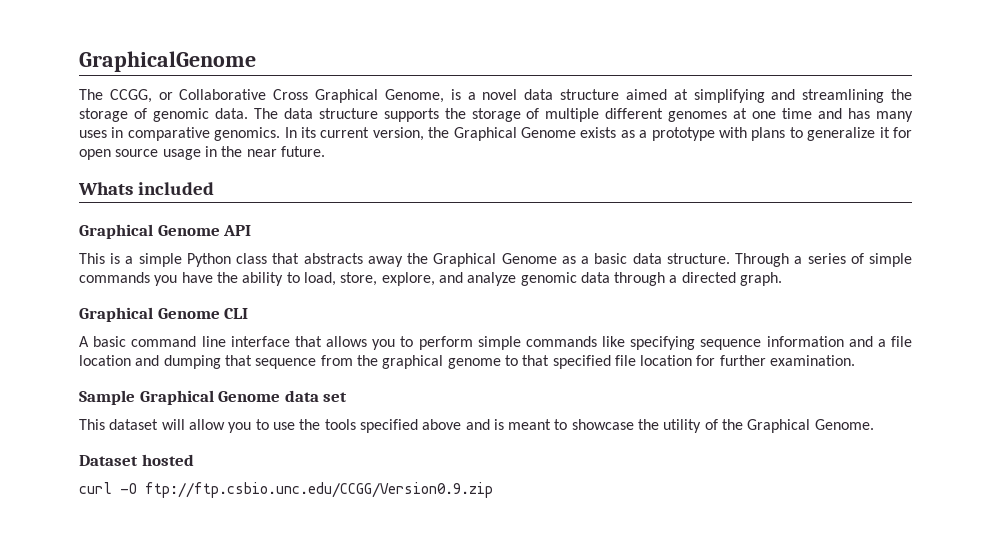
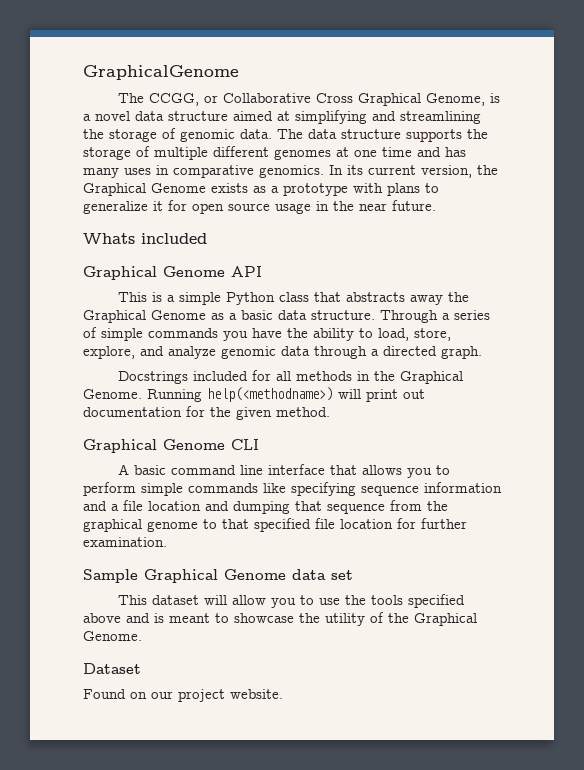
(783, 279) none -> [118,370,464,384] [83,387,425,402] [83,406,330,420] // Docstrings included for all methods in the Graphical Genome. Running help(<methodname>) will print out documentation for the given method.
[141,454,194,466] [79,482,493,498] hosted // curl -O ftp://ftp.csbio.unc.edu/CCGG/Version0.9.zip -> [83,689,283,702] // Found on our project website.

